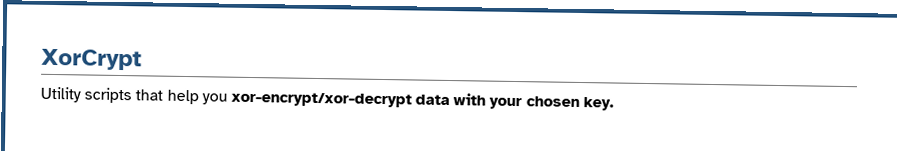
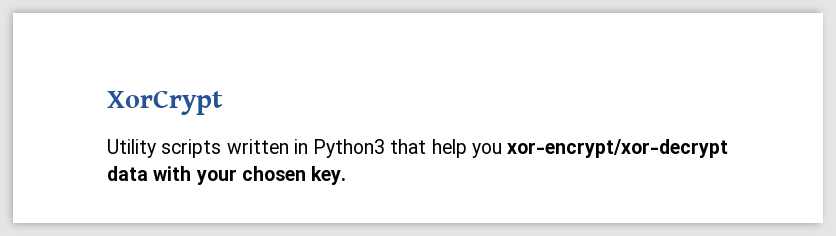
(133, 95) none -> [226,139,386,158] written in Python3

